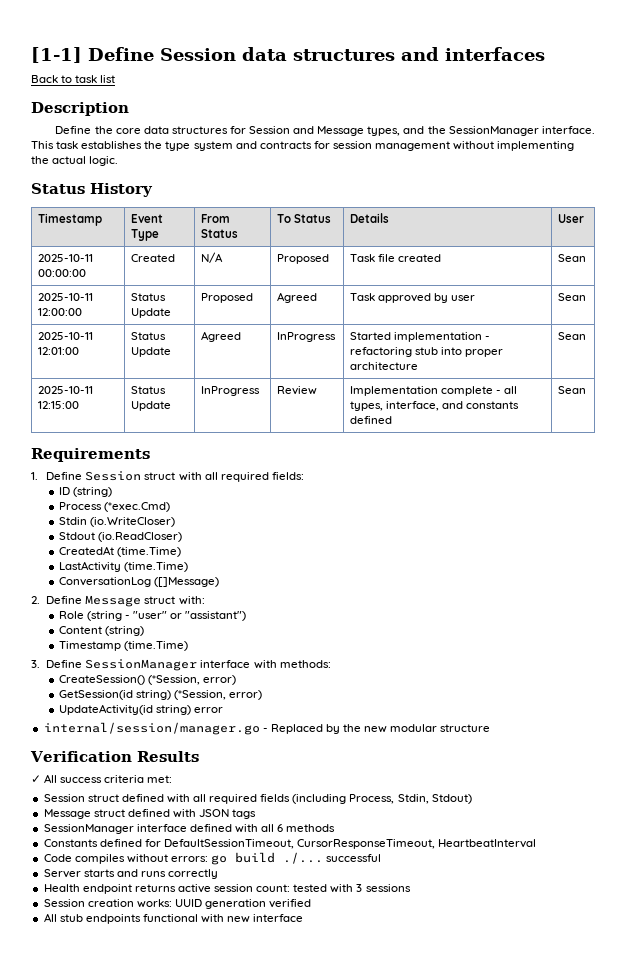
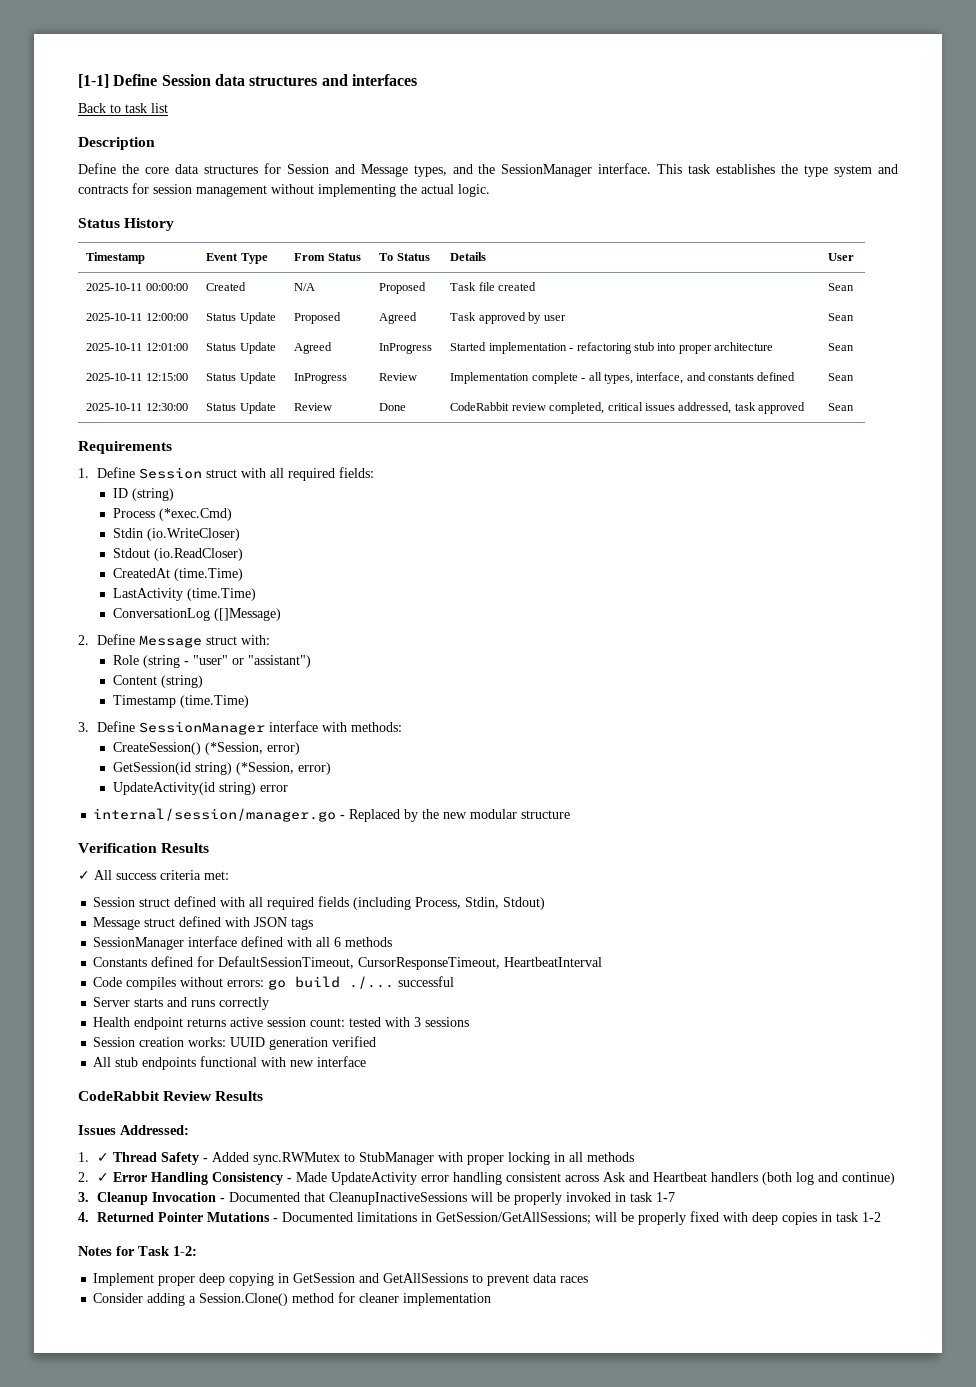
(586, 390) none -> [86,403,188,411] [206,402,276,414] [294,403,333,411] [379,403,407,411] [450,402,806,414] [828,403,855,411] // 2025-10-11 12:30:00 | Status Update | Review | Done | CodeRabbit review completed, critical issues addressed, task approved | Sean
(304, 918) none -> [78,1091,264,1101] [78,1125,189,1135] [78,1152,635,1165] [78,1172,896,1185] [78,1192,676,1205] [78,1211,882,1225] [78,1246,197,1256] [93,1273,589,1286] [93,1292,492,1306] // CodeRabbit Review Results // Issues Addressed: // 1. ✓ Thread Safety - Added sync.RWMutex to StubManager with proper locking in all methods // 2. ✓ Error Handling Consistency - Made UpdateActivity error handling consistent across Ask and Heartbeat handlers (both log and continue) // 3. Cleanup Invocation - Documented that CleanupInactiveSessions will be properly invoked in task 1-7 // 4. Returned Pointer Mutations - Documented limitations in GetSession/GetAllSessions; will be properly fixed with deep copies in task 1-2 // Notes for Task 1-2: // Implement proper deep copying in GetSession and GetAllSessions to prevent data races // Consider adding a Session.Clone() method for cleaner implementation

